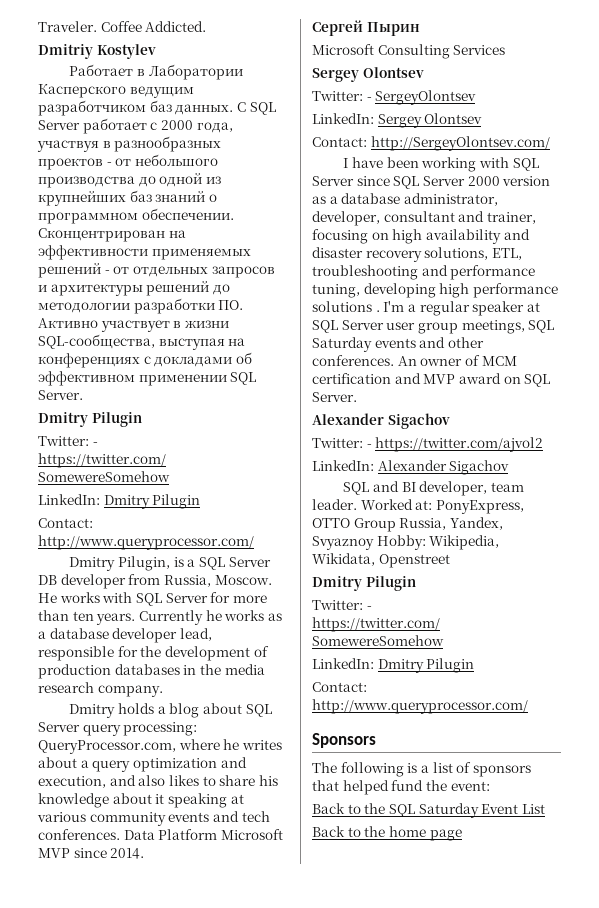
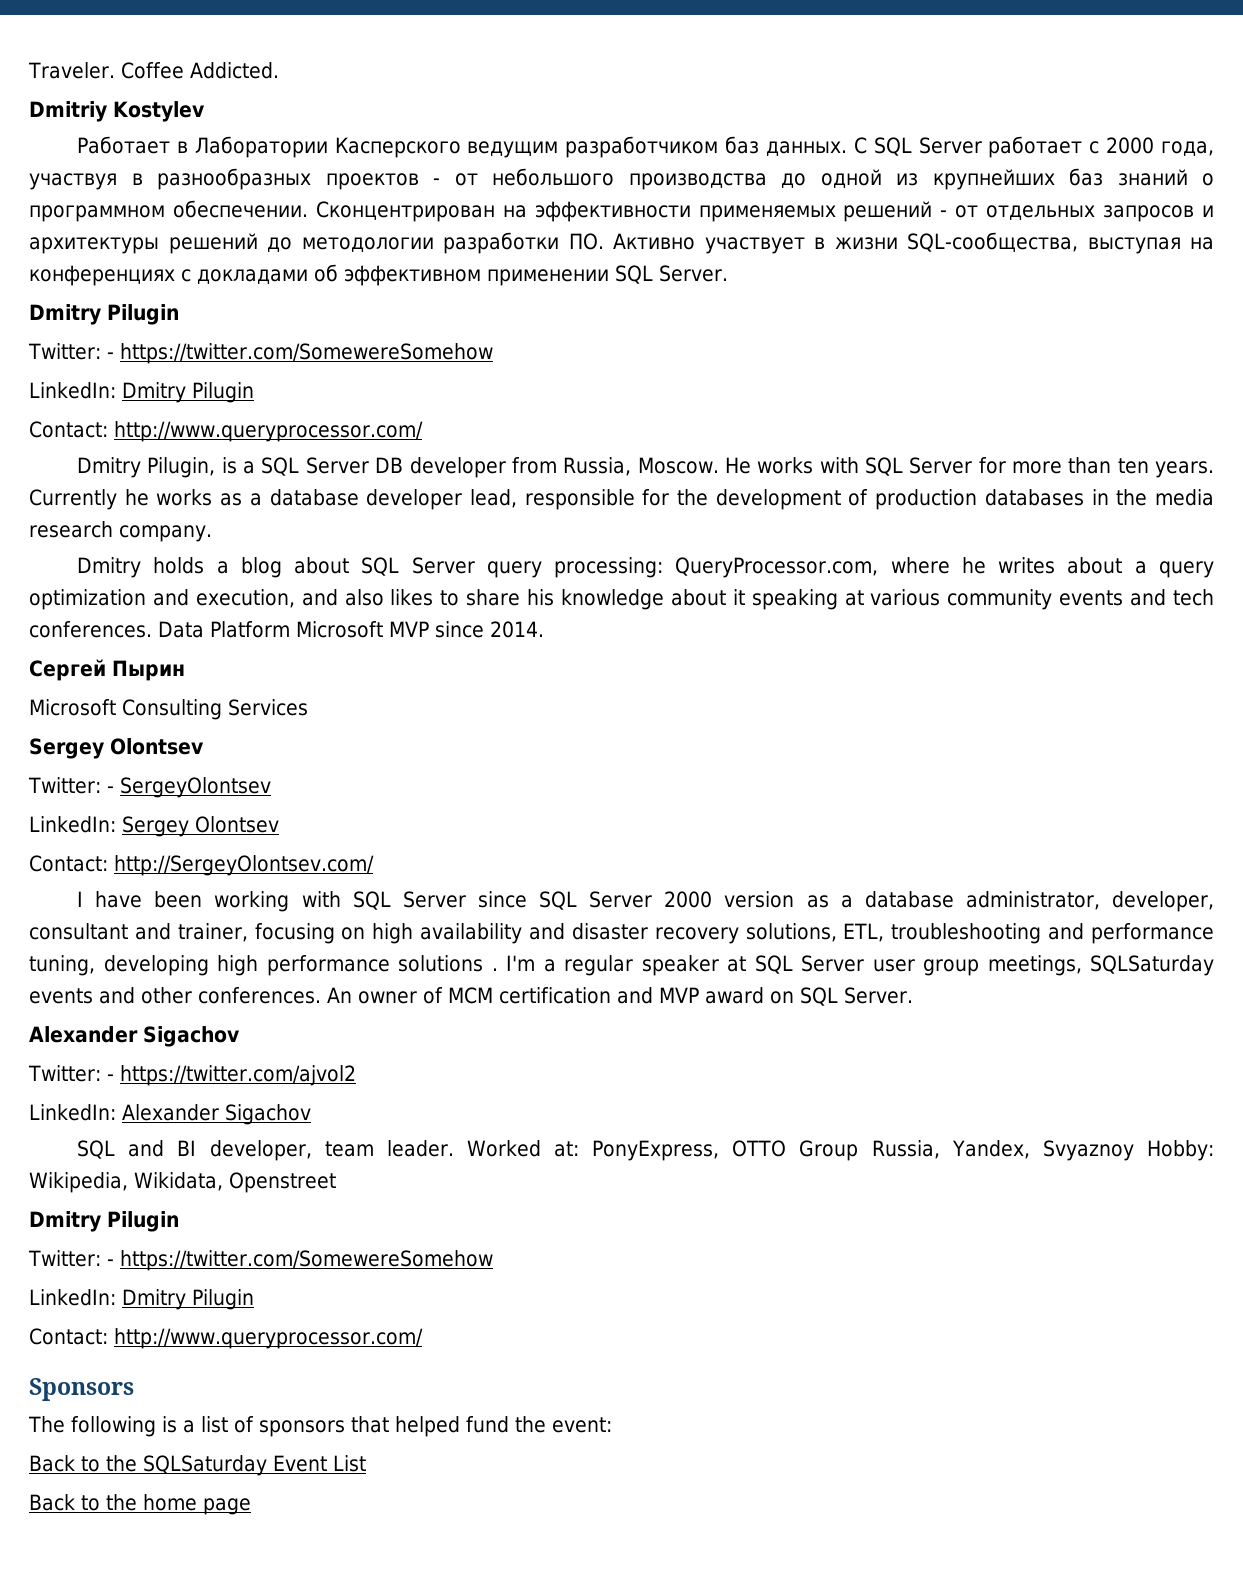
[528,320,555,333] [312,337,372,352] SQL Saturday -> [1090,955,1214,976] SQLSaturday
[388,803,479,818] SQL Saturday -> [143,1455,267,1476] SQLSaturday

